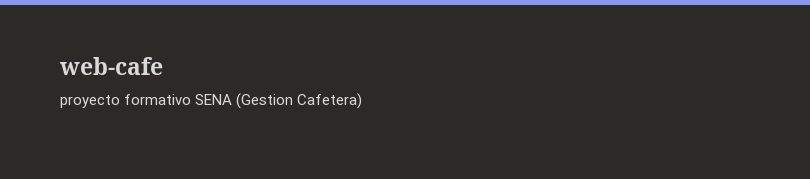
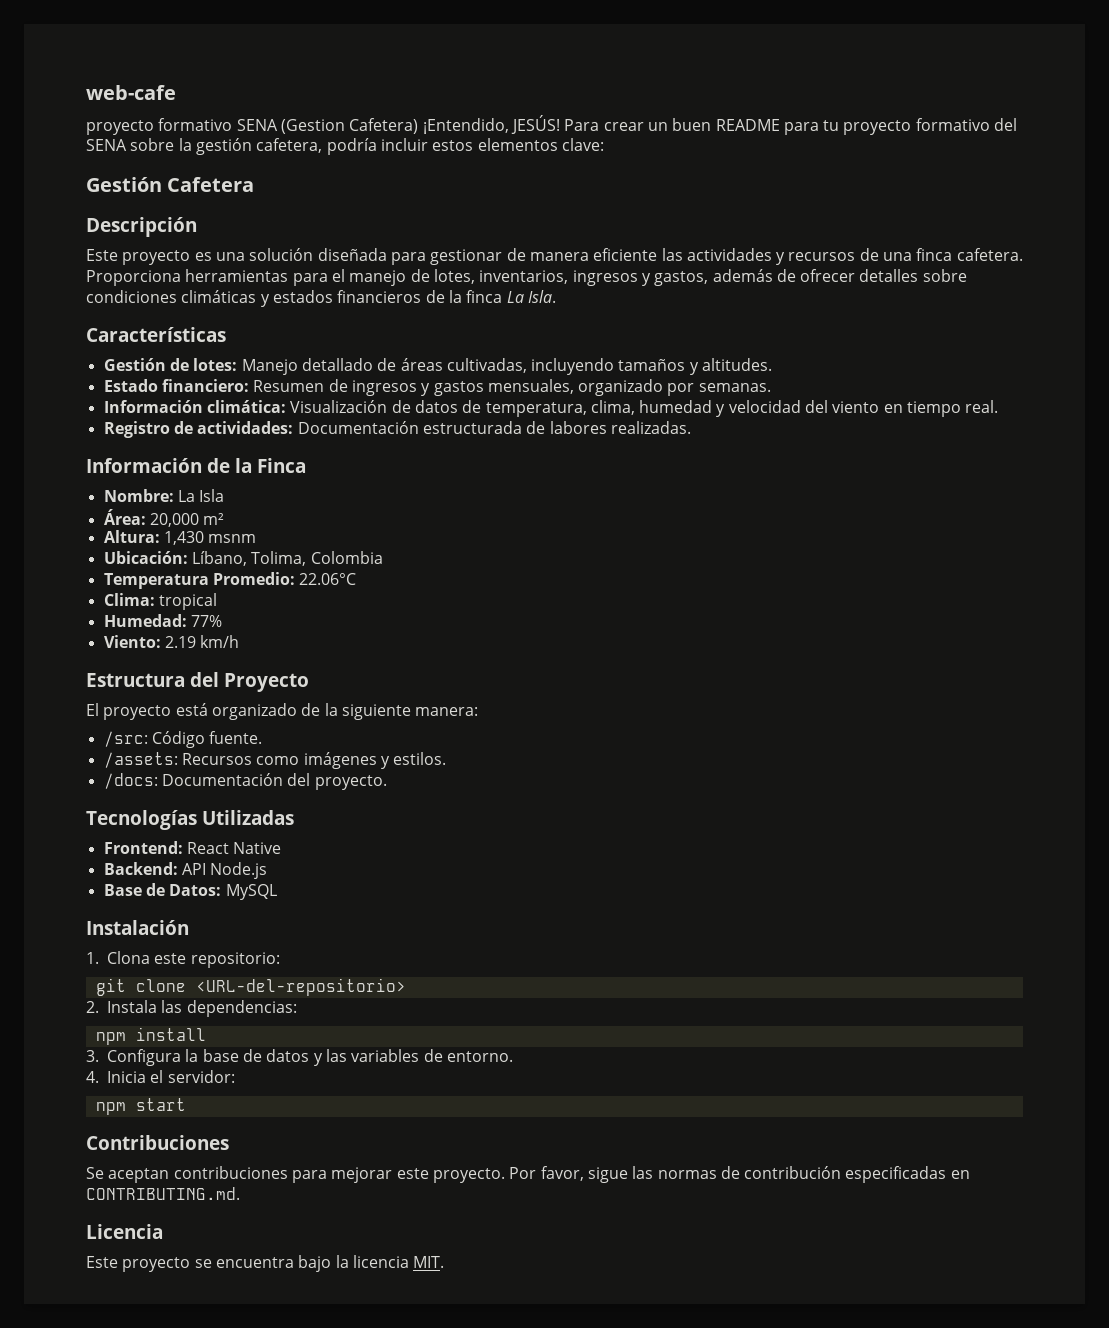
(363, 101) none -> [422,115,1018,135] [86,138,604,155] [86,177,255,192] [86,217,197,237] [86,248,1023,265] [86,269,967,286] [86,290,556,307] [86,327,226,342] [103,358,773,375] [103,379,771,396] [103,400,999,417] [103,421,691,438] [86,458,306,473] [103,489,225,502] [103,509,225,527] [103,530,257,545] [103,551,383,566] [103,572,357,589] [103,593,217,610] [103,614,222,627] [103,635,240,648] [86,672,309,692] [86,703,479,720] [103,731,263,748] [103,752,447,769] [103,773,387,790] [86,810,294,830] [103,841,282,854] [103,862,268,879] [103,883,277,900] [86,920,189,935] [86,951,280,968] [95,978,406,996] [86,1000,297,1017] [95,1027,206,1045] [86,1049,513,1066] [86,1070,235,1083] [95,1098,186,1115] [86,1135,229,1150] [86,1166,970,1183] [86,1187,240,1200] [86,1224,163,1239] [86,1255,445,1272] ¡Entendido, JESÚS! Para crear un buen README para tu proyecto formativo del SENA sobre la gestión cafetera, podría incluir estos elementos clave: // Gestión Cafetera // Descripción // Este proyecto es una solución diseñada para gestionar de manera eficiente las actividades y recursos de una finca cafetera. Proporciona herramientas para el manejo de lotes, inventarios, ingresos y gastos, además de ofrecer detalles sobre condiciones climáticas y estados financieros de la finca La Isla. // Características // Gestión de lotes: Manejo detallado de áreas cultivadas, incluyendo tamaños y altitudes. // Estado financiero: Resumen de ingresos y gastos mensuales, organizado por semanas. // Información climática: Visualización de datos de temperatura, clima, humedad y velocidad del viento en tiempo real. // Registro de actividades: Documentación estructurada de labores realizadas. // Información de la Finca // Nombre: La Isla // Área: 20,000 m² // Altura: 1,430 msnm // Ubicación: Líbano, Tolima, Colombia // Temperatura Promedio: 22.06°C // Clima: tropical // Humedad: 77% // Viento: 2.19 km/h // Estructura del Proyecto // El proyecto está organizado de la siguiente manera: // /src: Código fuente. // /assets: Recursos como imágenes y estilos. // /docs: Documentación del proyecto. // Tecnologías Utilizadas // Frontend: React Native // Backend: API Node.js // Base de Datos: MySQL // Instalación // 1. Clona este repositorio: // git clone <URL-del-repositorio> // 2. Instala las dependencias: // npm install // 3. Configura la base de datos y las variables de entorno. // 4. Inicia el servidor: // npm start // Contribuciones // Se aceptan contribuciones para mejorar este proyecto. Por favor, sigue las normas de contribución especificadas en CONTRIBUTING.md. // Licencia // Este proyecto se encuentra bajo la licencia MIT.

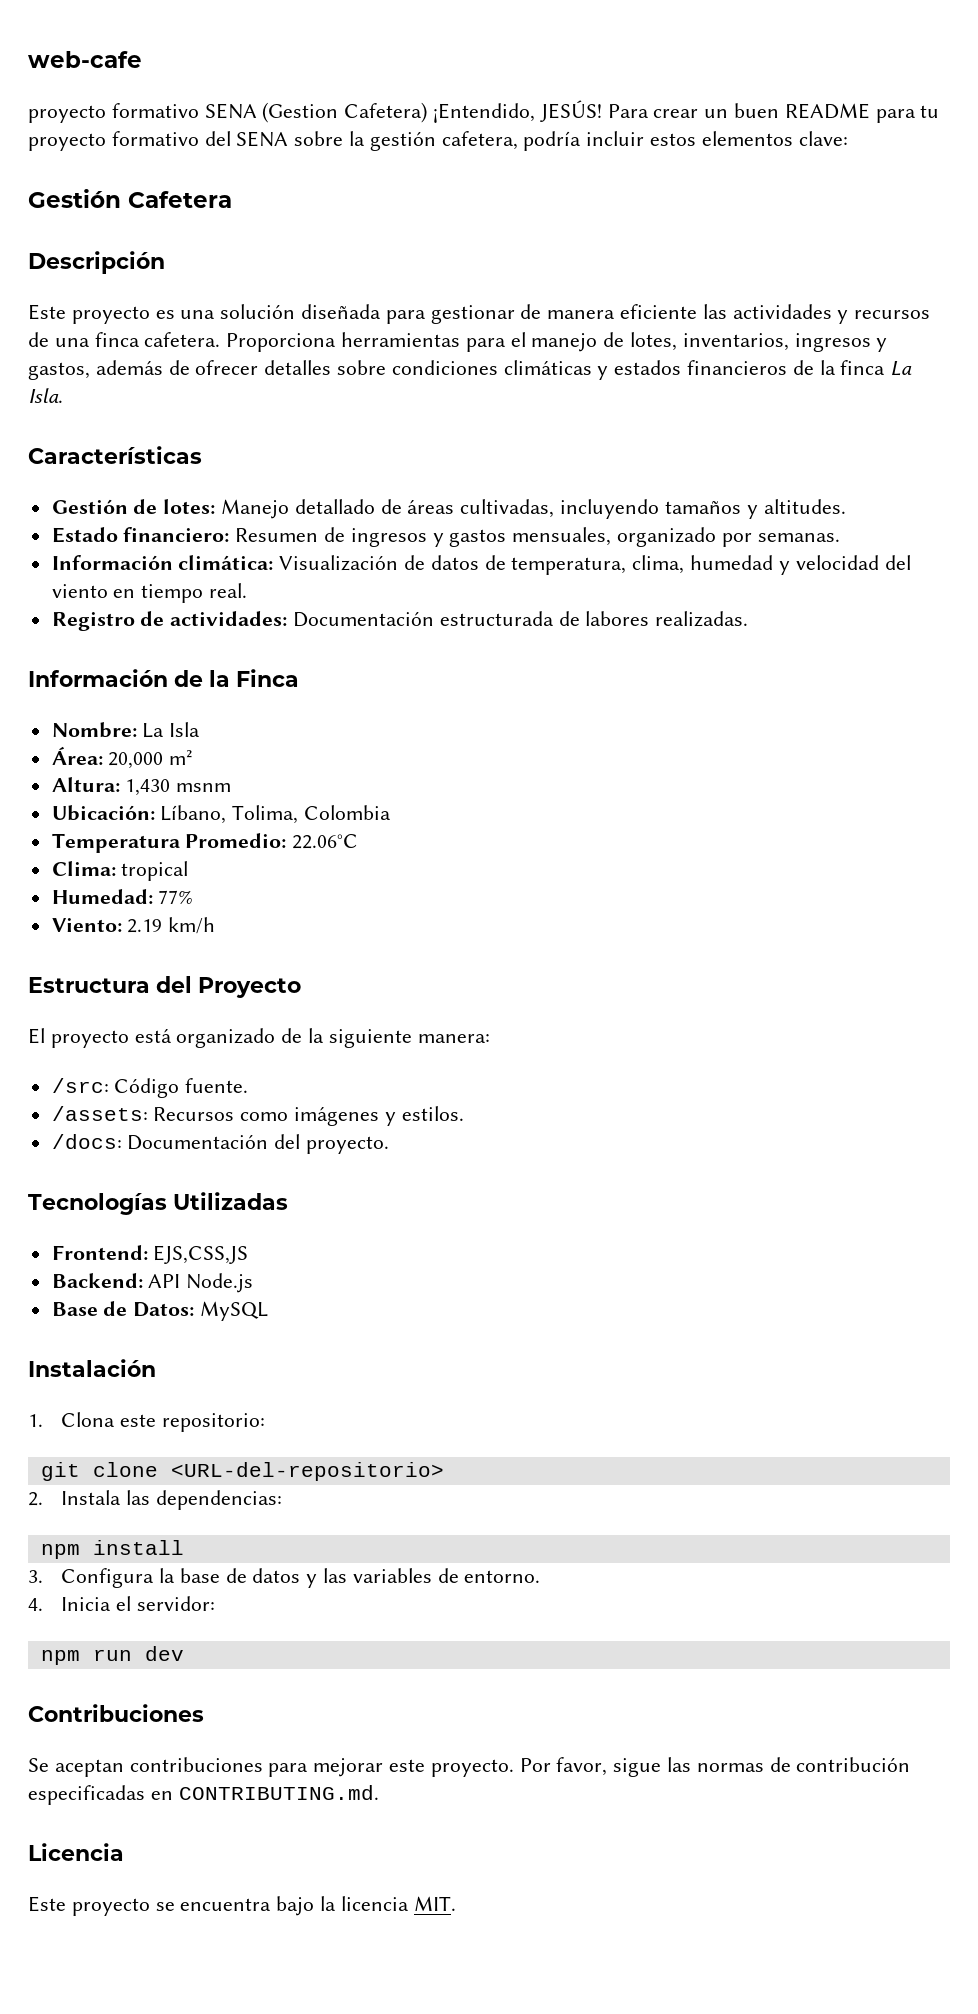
[186,842,282,854] React Native -> [153,1245,249,1264] EJS,CSS,JS
[135,1098,186,1111] start -> [92,1646,184,1661] run dev

